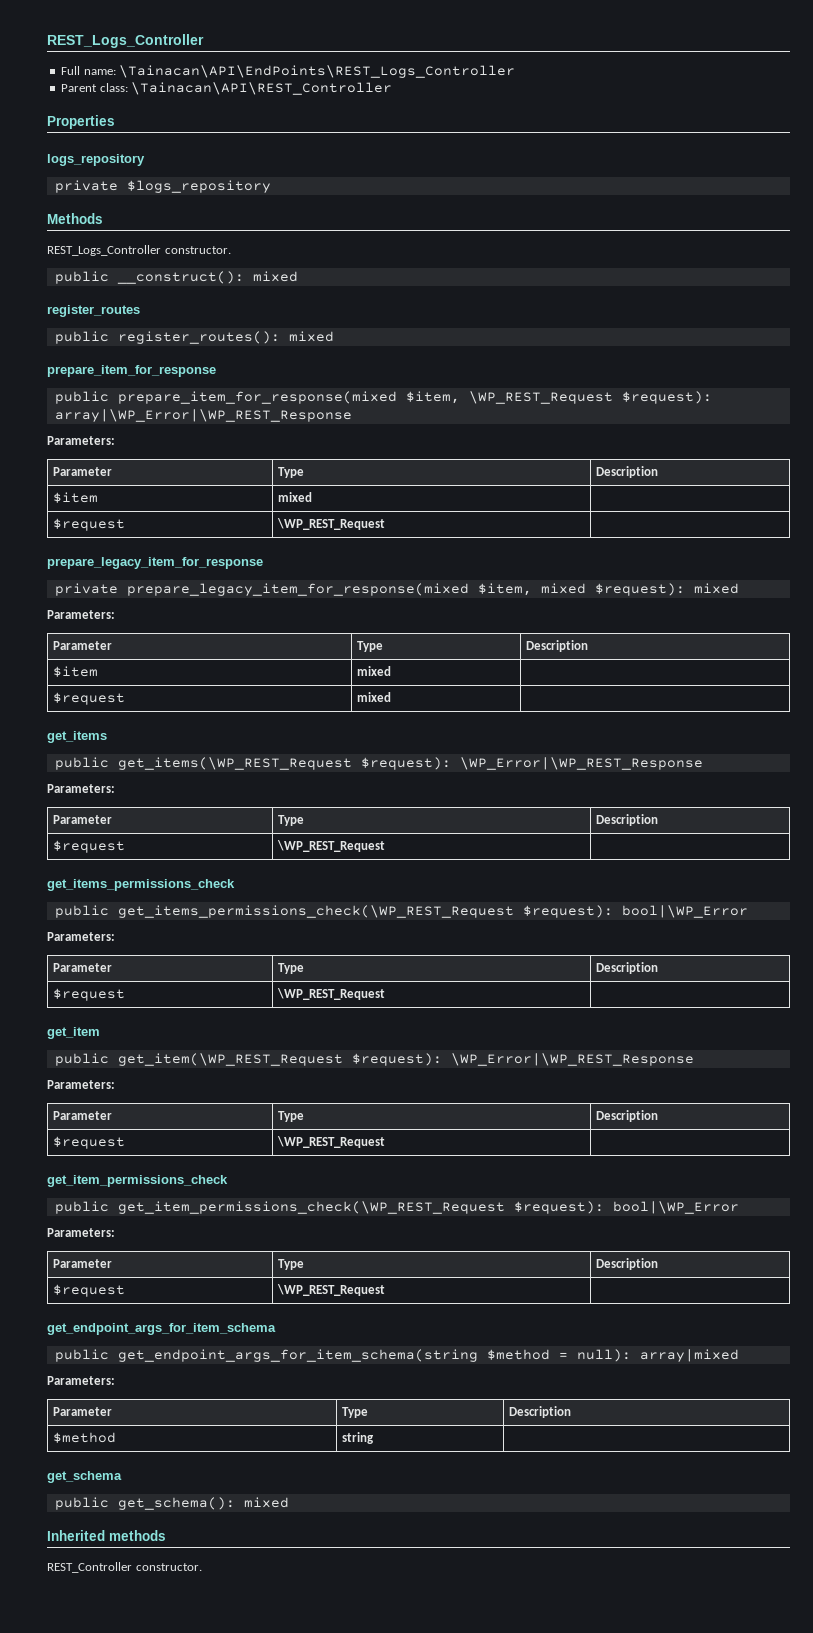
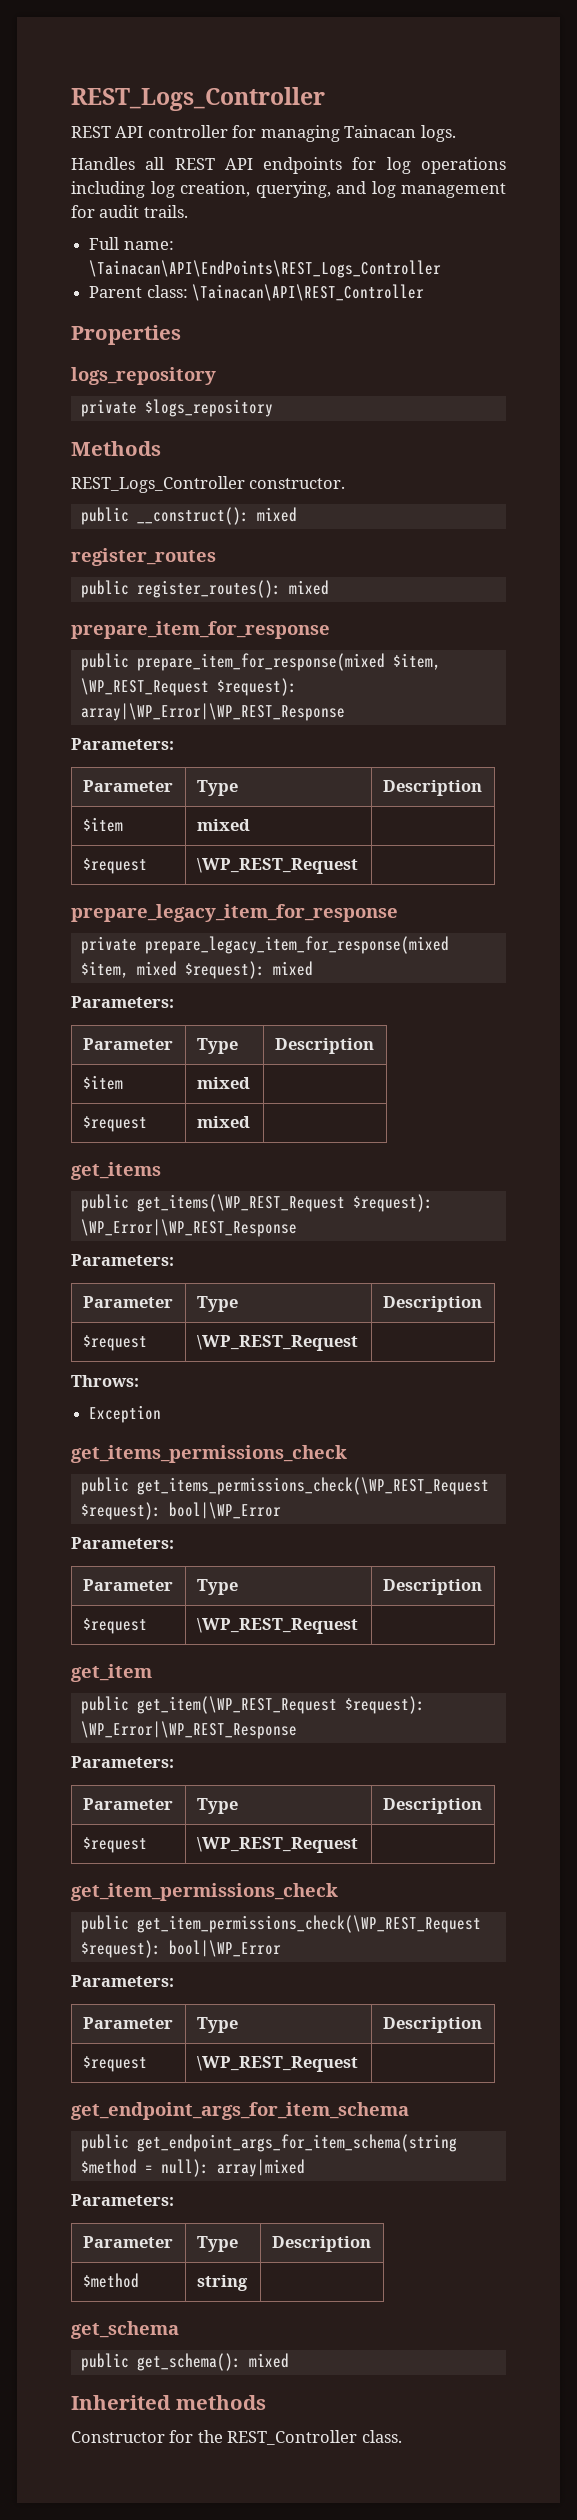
[47,34,204,48] REST_Logs_Controller -> [71,87,325,111] [71,125,456,142] [71,157,506,174] [71,181,506,198] [71,205,188,218] REST_Logs_Controller // REST API controller for managing Tainacan logs. // Handles all REST API endpoints for log operations including log creation, querying, and log management for audit trails.
(386, 846) none -> [71,1375,139,1387] [89,1405,162,1423] // Throws: // Exception
[47,1562,202,1573] REST_Controller constructor. -> [71,2430,402,2445] Constructor for the REST_Controller class.

